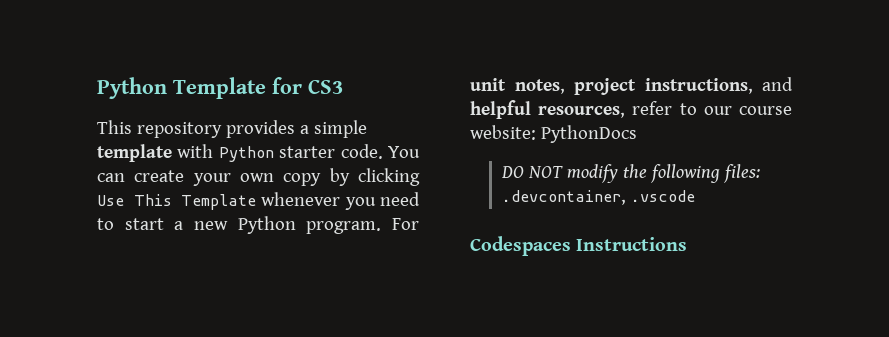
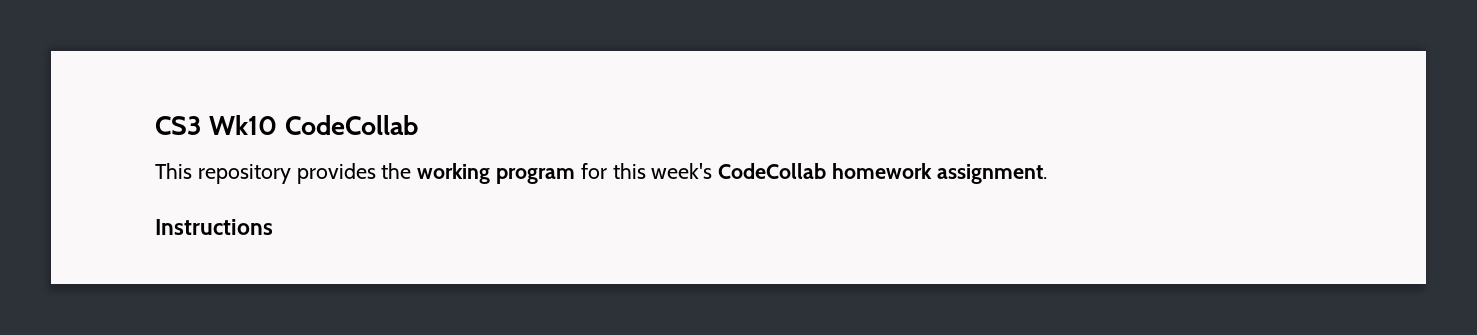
[97,77,302,99] Python Template for -> (155, 125) none
(343, 86) none -> [209,115,418,135] Wk10 CodeCollab
[299,120,367,138] [97,144,421,162] [97,168,421,186] [97,192,420,210] [97,216,419,234] [470,77,793,95] [470,100,792,119] [470,125,637,143] [500,164,760,183] [501,190,695,205] [470,236,571,256] a simple template with Python starter code. You can create your own copy by clicking Use This Template whenever you need to start a new Python program. For unit notes, project instructions, and helpful resources, refer to our course website: PythonDocs // DO NOT modify the following files: .devcontainer, .vscode // Codespaces -> [381,163,1047,184] the working program for this week's CodeCollab homework assignment. //

